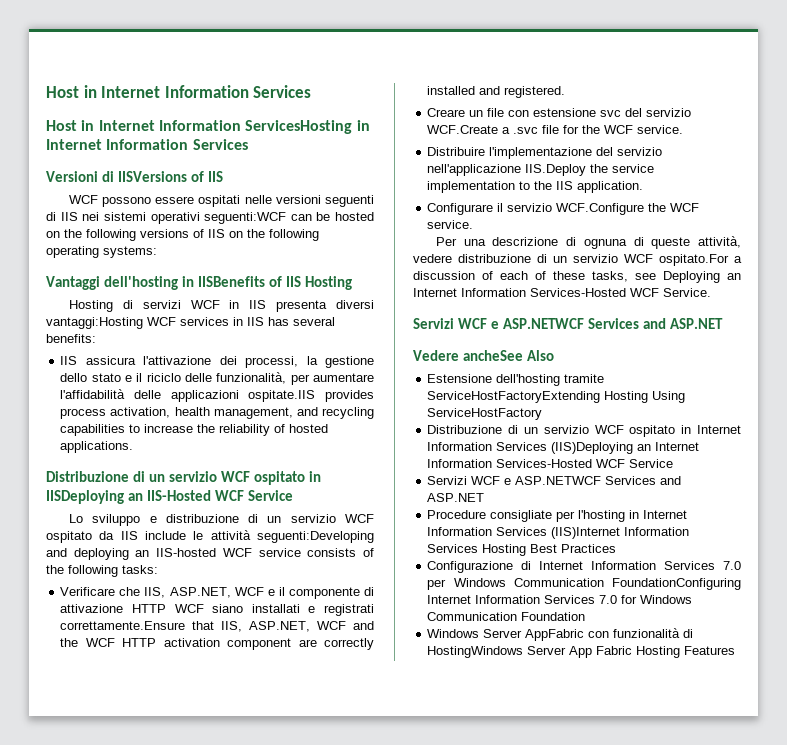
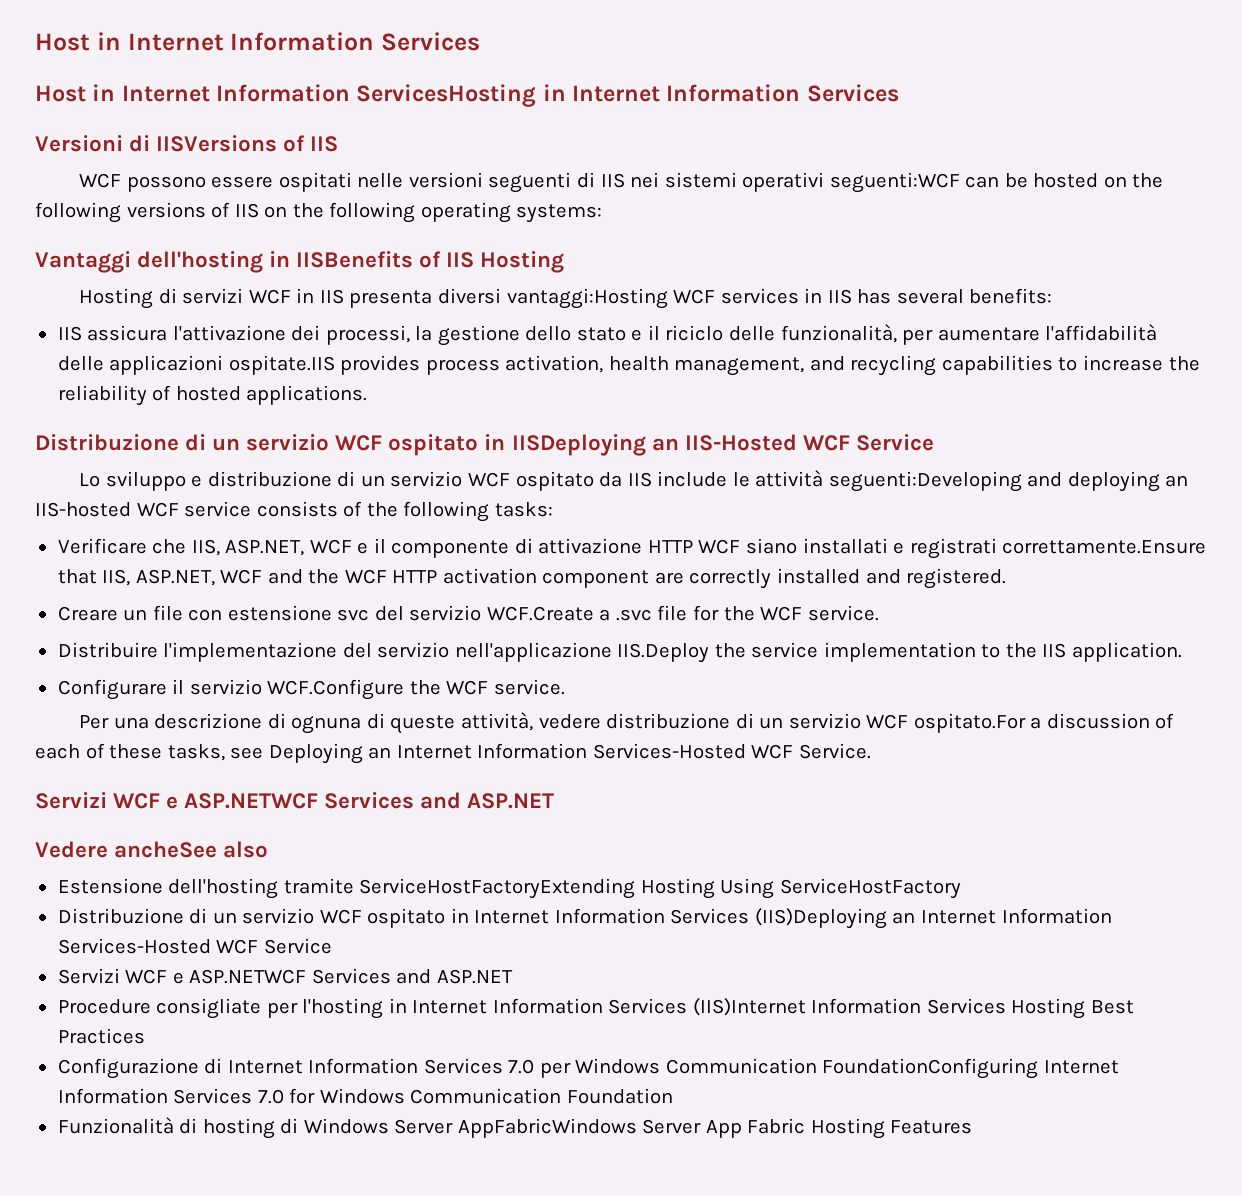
[527,350,555,361] Also -> [223,841,269,858] also
[427,628,694,641] [427,646,524,658] Windows Server AppFabric con funzionalità di HostingWindows -> [57,1117,637,1139] Funzionalità di hosting di Windows Server AppFabricWindows

